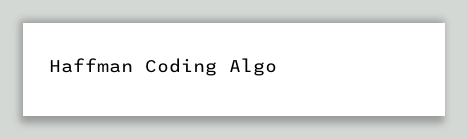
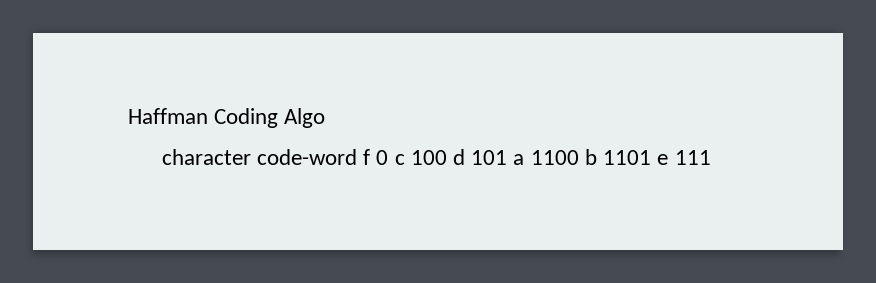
(277, 67) none -> [161,149,711,165] // character code-word f 0 c 100 d 101 a 1100 b 1101 e 111

